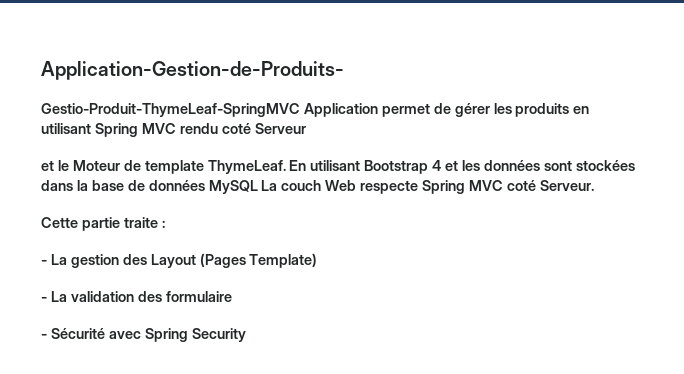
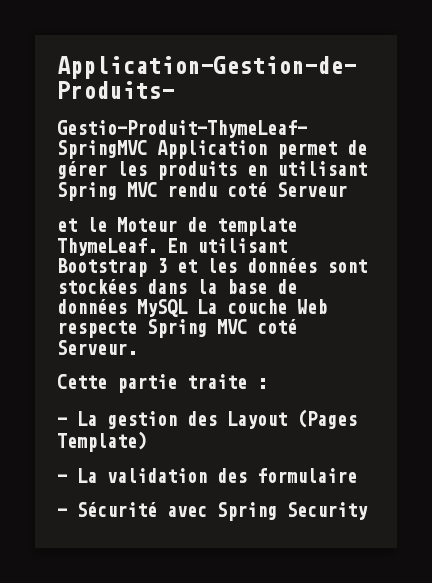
[432,160,442,171] 4 -> [157,258,167,273] 3
[281,180,322,191] couch -> [227,299,287,314] couche

